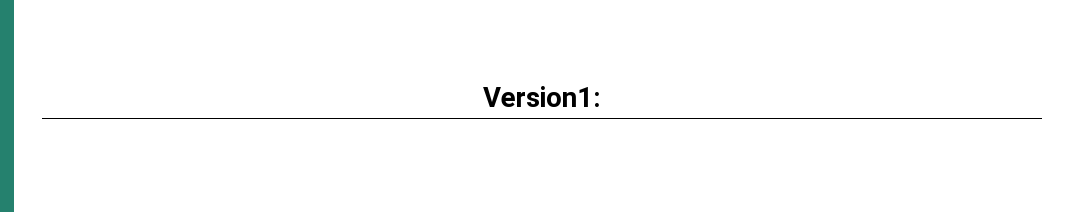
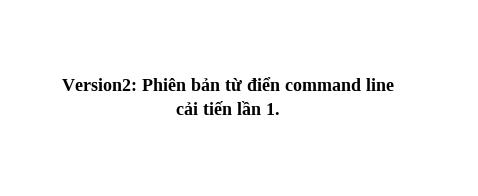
[483,86,601,107] Version1: -> [62,77,394,91] [176,101,280,115] Version2: Phiên bản từ điển command line cải tiến lần 1.

